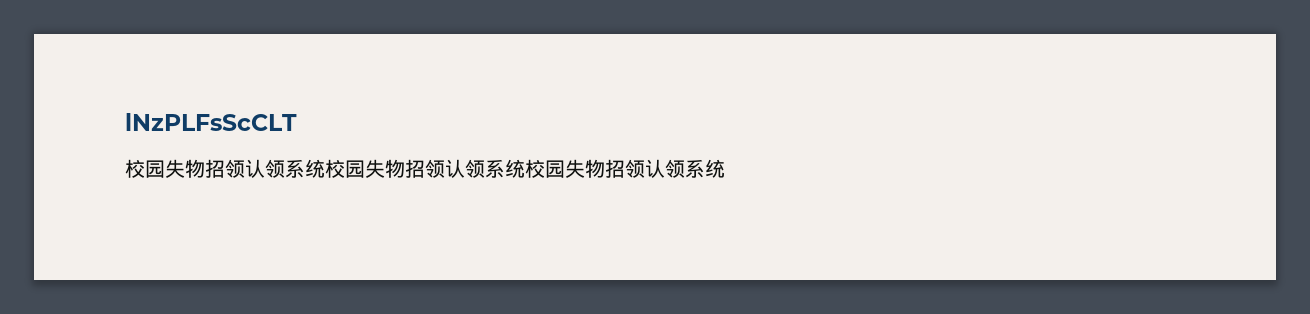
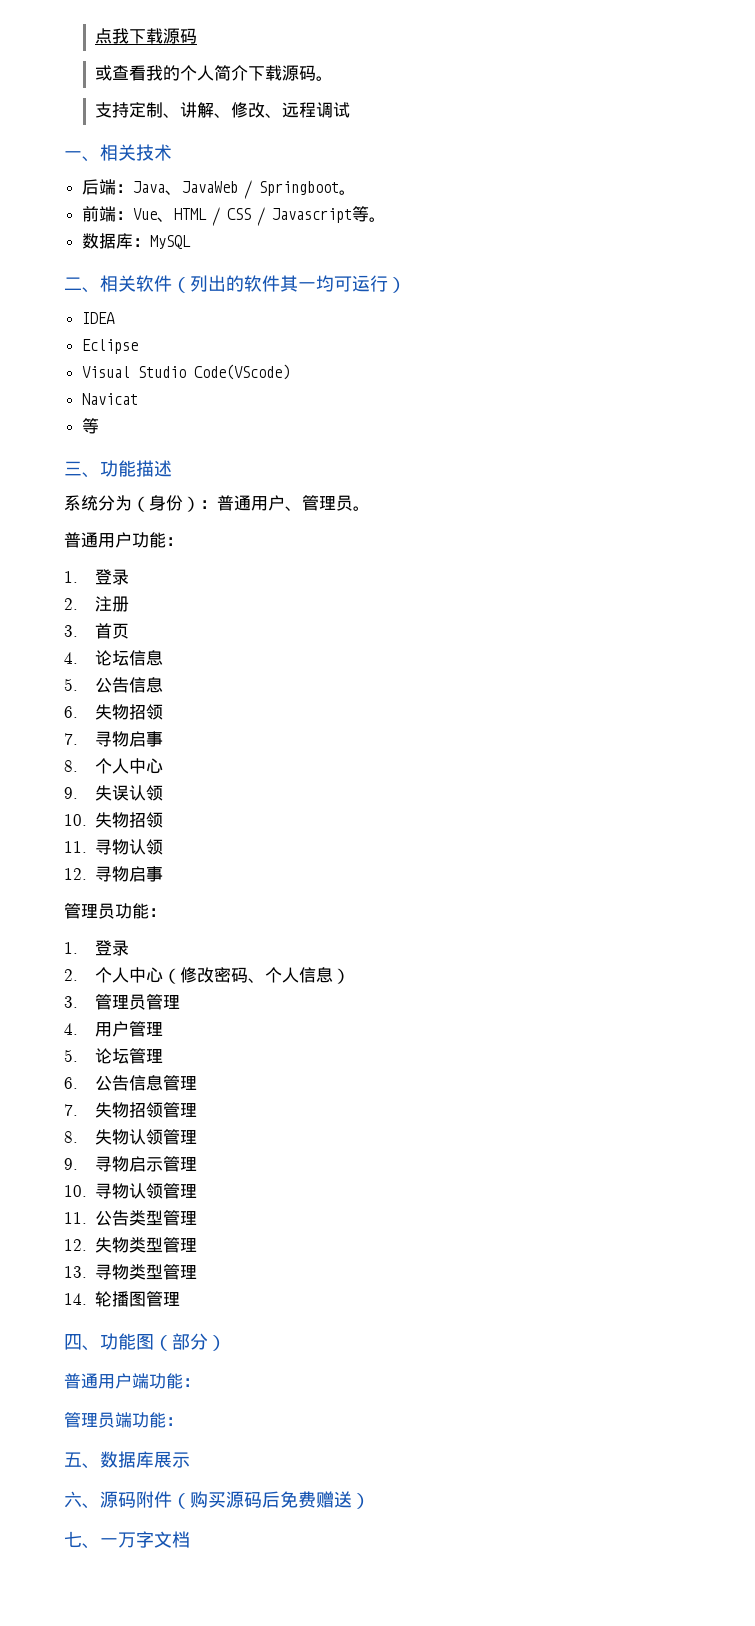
[125,113,297,131] [125,159,725,178] lNzPLFsScCLT // 校园失物招领认领系统校园失物招领认领系统校园失物招领认领系统 -> [94,28,197,44] [94,65,333,81] [94,102,350,118] [64,144,172,162] [82,179,357,199] [82,206,387,226] [82,233,192,249] [64,275,406,293] [82,312,116,324] [82,339,139,354] [82,364,291,380] [82,393,139,405] [82,418,100,434] [64,460,172,478] [64,495,370,512] [64,532,183,548] [64,569,129,585] [64,596,129,612] [64,623,129,639] [64,650,163,666] [64,677,163,693] [64,704,163,720] [64,731,163,747] [64,758,163,774] [64,785,163,801] [64,812,164,828] [64,839,164,855] [64,866,164,882] [64,903,166,919] [64,940,129,956] [64,967,350,984] [64,994,180,1010] [64,1021,163,1037] [64,1048,163,1064] [64,1075,197,1091] [64,1102,197,1118] [64,1129,197,1145] [64,1156,197,1172] [64,1183,198,1199] [64,1210,198,1226] [64,1237,198,1253] [64,1264,198,1280] [64,1291,181,1307] [64,1333,226,1351] [64,1373,200,1389] [64,1412,183,1428] [64,1451,190,1469] [64,1491,370,1509] [64,1531,190,1549] 点我下载源码 // 或查看我的个人简介下载源码。 // 支持定制、讲解、修改、远程调试 // 一、相关技术 // 后端：Java、JavaWeb / Springboot。 // 前端：Vue、HTML / CSS / Javascript等。 // 数据库：MySQL // 二、相关软件（列出的软件其一均可运行） // IDEA // Eclipse // Visual Studio Code(VScode) // Navicat // 等 // 三、功能描述 // 系统分为（身份）：普通用户、管理员。 // 普通用户功能： // 1.登录 // 2.注册 // 3.首页 // 4.论坛信息 // 5.公告信息 // 6.失物招领 // 7.寻物启事 // 8.个人中心 // 9.失误认领 // 10.失物招领 // 11.寻物认领 // 12.寻物启事 // 管理员功能： // 1.登录 // 2.个人中心（修改密码、个人信息） // 3.管理员管理 // 4.用户管理 // 5.论坛管理 // 6.公告信息管理 // 7.失物招领管理 // 8.失物认领管理 // 9.寻物启示管理 // 10.寻物认领管理 // 11.公告类型管理 // 12.失物类型管理 // 13.寻物类型管理 // 14.轮播图管理 // 四、功能图（部分） // 普通用户端功能： // 管理员端功能： // 五、数据库展示 // 六、源码附件（购买源码后免费赠送） // 七、一万字文档

